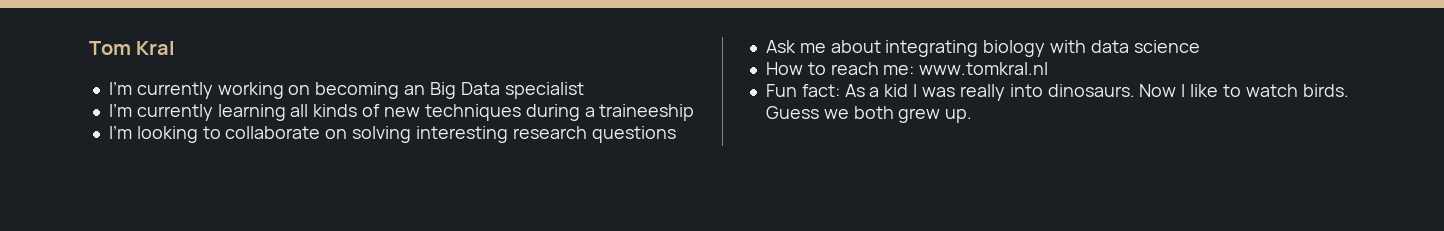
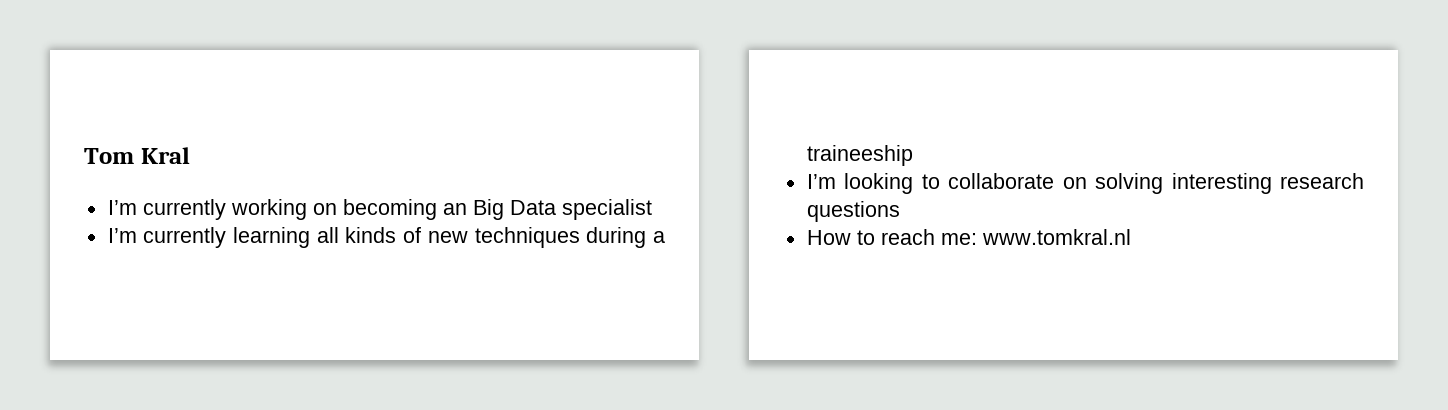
[765,40,1200,57] // Ask me about integrating biology with data science -> (900, 211) none
[765,84,1349,101] [765,106,973,123] // Fun fact: As a kid I was really into dinosaurs. Now I like to watch birds. Guess we both grew up. -> (1131, 237) none

